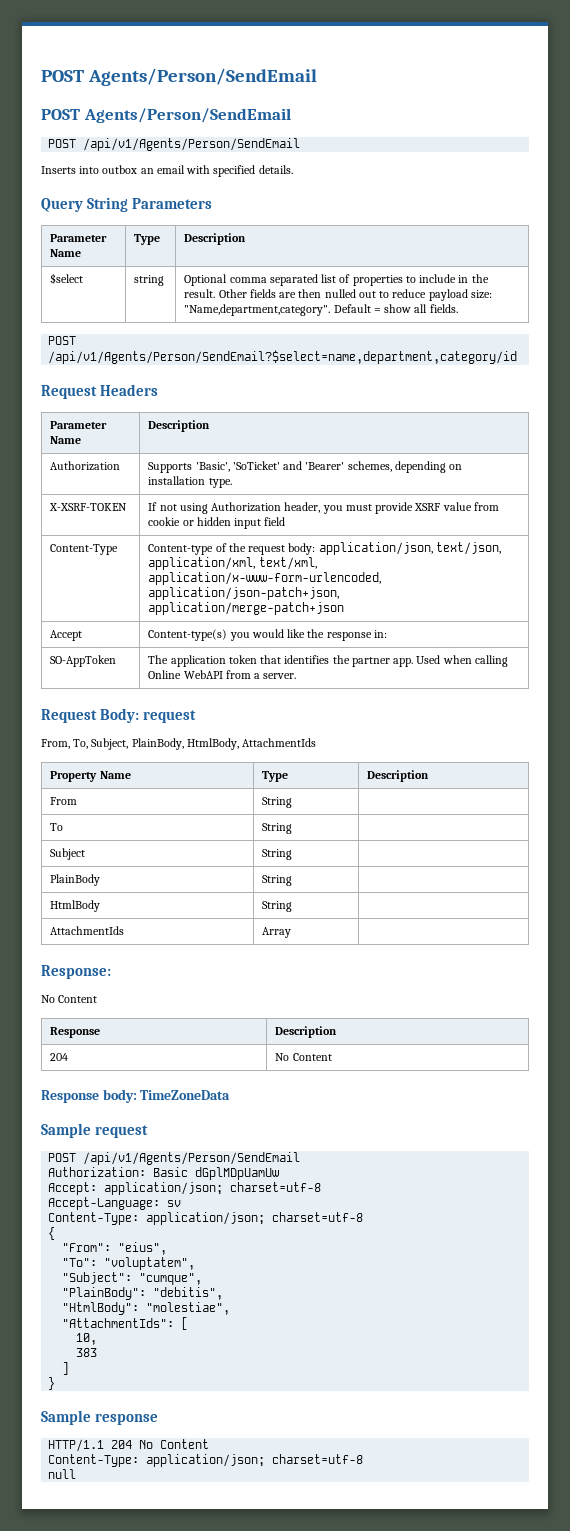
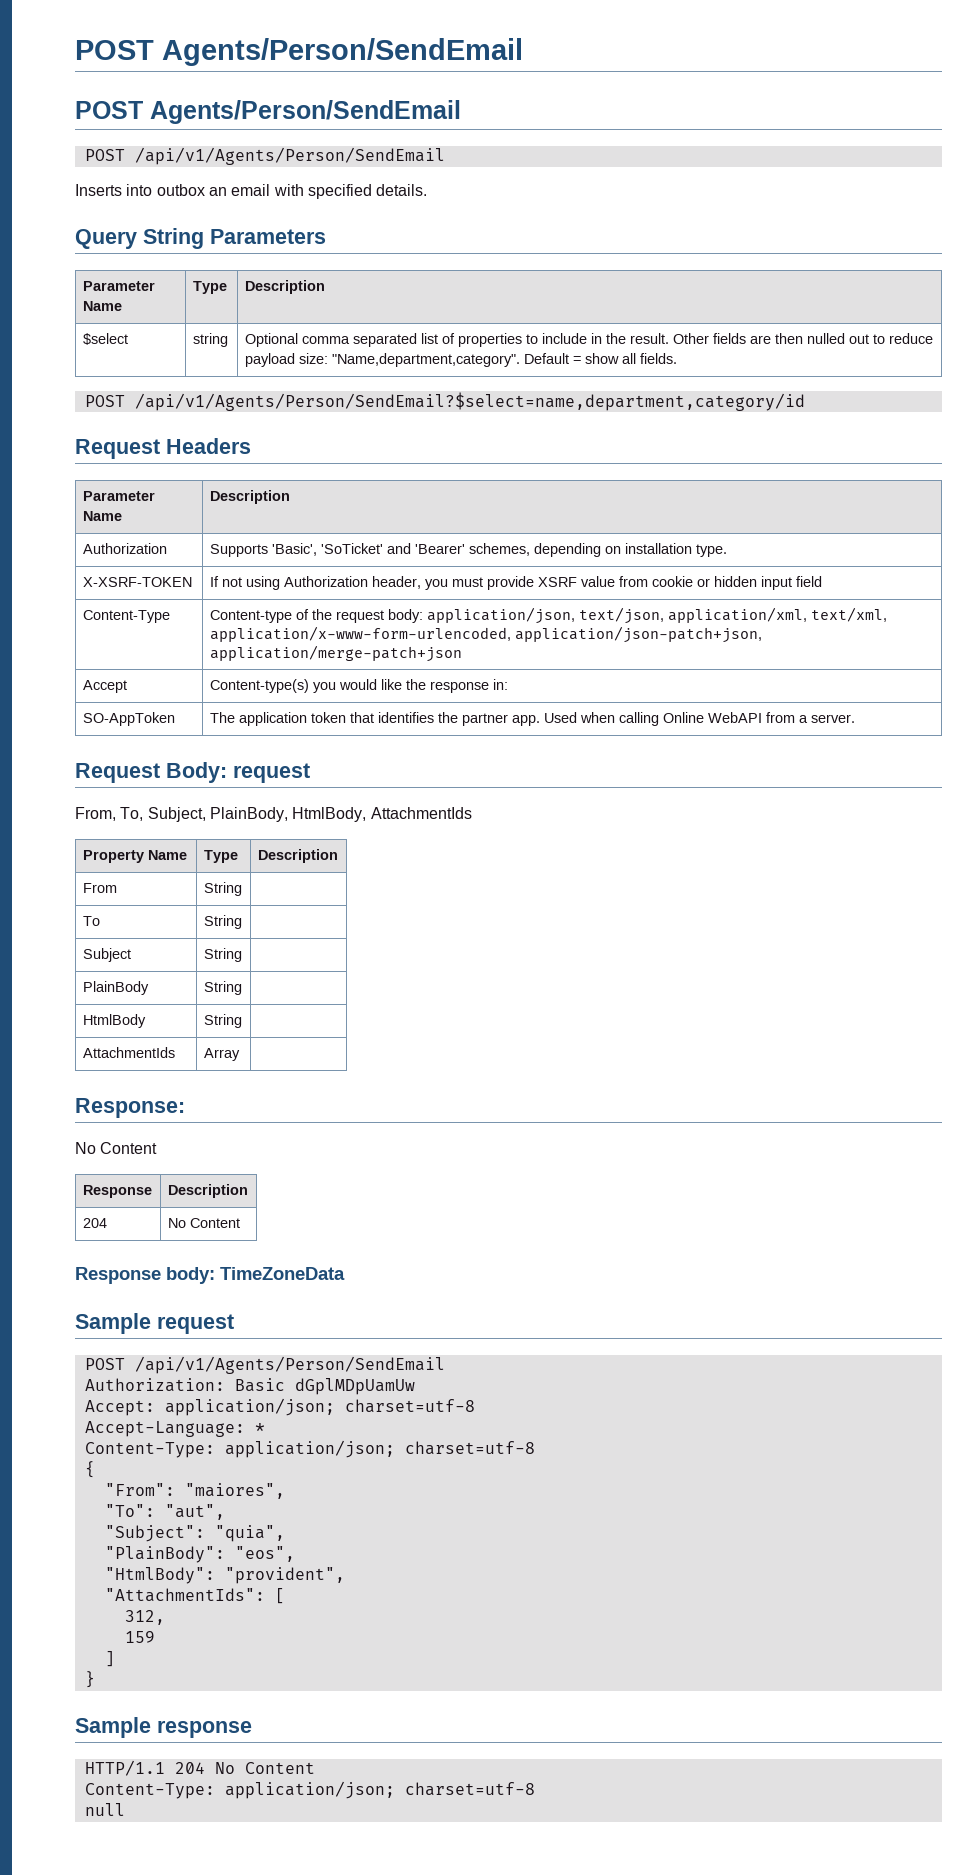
[167,1200,182,1207] sv -> [254,1423,265,1433] *
[118,1242,168,1255] "eius", -> [184,1483,285,1499] "maiores",
[104,1257,196,1270] "voluptatem", -> [164,1504,225,1520] "aut",
[139,1273,203,1285] "cumque", -> [214,1525,285,1542] "quia",
[153,1287,224,1300] "debitis", -> [234,1546,295,1562] "eos",
[146,1302,231,1315] "molestiae", -> [224,1567,345,1584] "provident",
[76,1333,98,1345] [76,1348,98,1357] 10, // 383 -> [124,1610,165,1625] [124,1631,155,1643] 312, // 159

